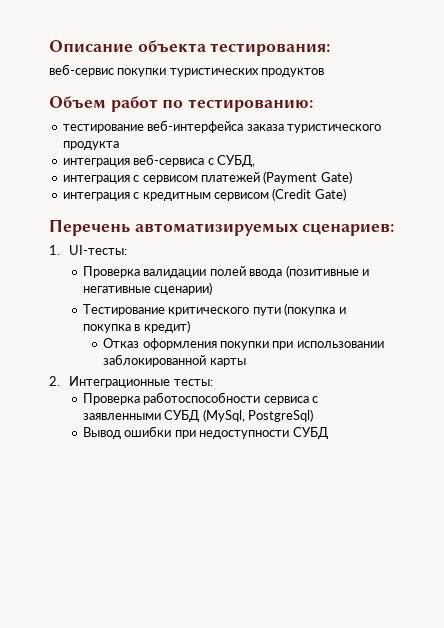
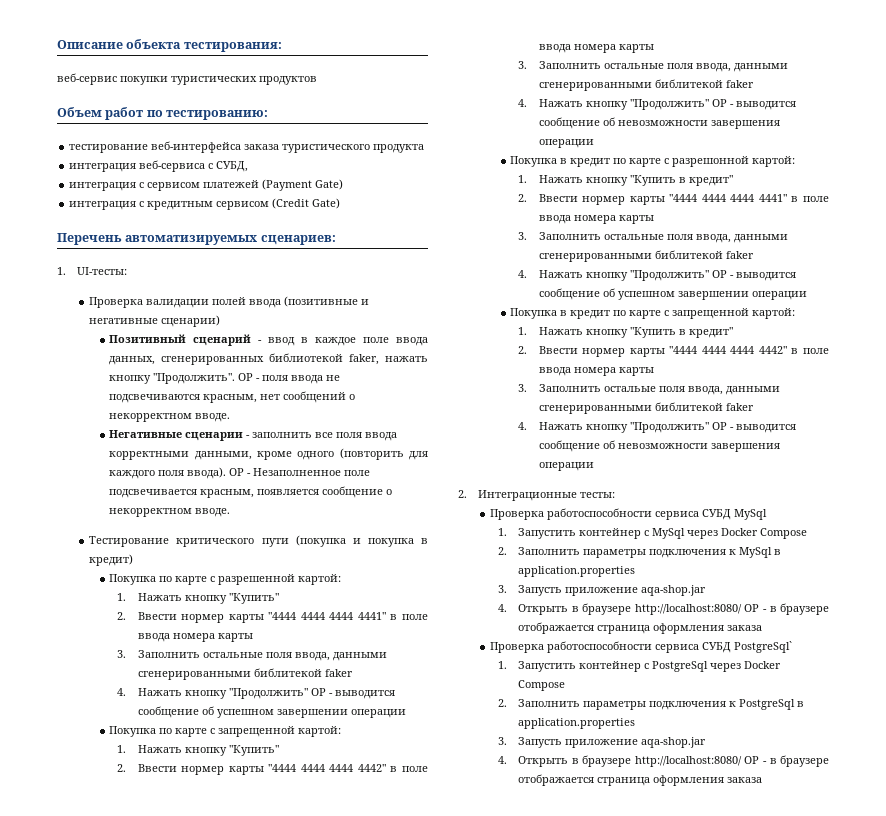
(213, 288) none -> [109,334,428,346] [109,353,428,365] [109,373,341,384] [109,391,356,403] [109,413,231,422] [109,430,398,441] [109,448,428,460] [109,467,371,479] [109,486,393,498] [109,508,231,517] // Позитивный сценарий - ввод в каждое поле ввода данных, сгенерированных библиотекой faker, нажать кнопку "Продолжить". ОР - поля ввода не подсвечиваются красным, нет сообщений о некорректном вводе. // Негативные сценарии - заполнить все поля ввода корректными данными, кроме одного (повторить для каждого поля ввода). ОР - Незаполненное поле подсвечивается красным, появляется сообщение о некорректном вводе.
[103,338,384,350] [103,354,246,367] Отказ оформления покупки при использовании заблокированной карты -> [109,574,342,585] [117,593,279,604] [117,612,428,623] [137,633,253,642] [117,650,387,661] [137,668,353,680] [117,688,395,699] [137,706,406,718] [109,726,342,737] [117,745,279,756] [117,764,428,775] [538,44,654,53] [518,61,788,72] [538,79,754,91] [518,99,796,110] [538,117,780,129] [538,139,594,148] [510,156,796,167] [518,175,733,186] [518,194,829,205] [538,215,654,224] [518,232,788,243] [538,250,754,262] [518,270,796,281] [538,288,807,300] [510,308,796,319] [518,327,733,338] [518,346,829,357] [538,367,654,376] [518,384,780,395] [538,402,754,414] [518,422,796,433] [538,440,780,452] [538,462,594,471] Покупка по карте с разрешенной картой: // 1. Нажать кнопку "Купить" // 2. Ввести нормер карты "4444 4444 4444 4441" в поле ввода номера карты // 3. Заполнить остальные поля ввода, данными сгенерированными библитекой faker // 4. Нажать кнопку "Продолжить" ОР - выводится сообщение об успешном завершении операции // Покупка по карте с запрещенной картой: // 1. Нажать кнопку "Купить" // 2. Ввести нормер карты "4444 4444 4444 4442" в поле ввода номера карты // 3. Заполнить остальные поля ввода, данными сгенерированными библитекой faker // 4. Нажать кнопку "Продолжить" ОР - выводится сообщение об невозможности завершения операции // Покупка в кредит по карте с разрешонной картой: // 1. Нажать кнопку "Купить в кредит" // 2. Ввести нормер карты "4444 4444 4444 4441" в поле ввода номера карты // 3. Заполнить остальные поля ввода, данными сгенерированными библитекой faker // 4. Нажать кнопку "Продолжить" ОР - выводится сообщение об успешном завершении операции // Покупка в кредит по карте с запрещенной картой: // 1. Нажать кнопку "Купить в кредит" // 2. Ввести нормер карты "4444 4444 4444 4442" в поле ввода номера карты // 3. Заполнить остальые поля ввода, данными сгенерированными библитекой faker // 4. Нажать кнопку "Продолжить" ОР - выводится сообщение об невозможности завершения операции
[312,396,319,403] [83,409,314,422] [83,426,328,439] с заявленными СУБД (MySql, PostgreSql) // Вывод ошибки при недоступности СУБД -> [702,509,768,520] [498,528,808,539] [498,547,782,558] [518,566,636,577] [498,585,707,596] [498,603,829,615] [518,622,763,634] [490,641,793,653] [498,661,782,672] [518,680,566,691] [498,699,805,710] [518,718,636,729] [498,737,707,748] [498,755,829,767] [518,774,763,786] СУБД MySql // 1. Запустить контейнер с MySql через Docker Compose // 2. Заполнить параметры подключения к MySql в application.properties // 3. Запусть приложение aqa-shop.jar // 4. Открыть в браузере http://localhost:8080/ ОР - в браузере отображается страница оформления заказа // Проверка работоспособности сервиса СУБД PostgreSql` // 1. Запустить контейнер с PostgreSql через Docker Compose // 2. Заполнить параметры подключения к PostgreSql в application.properties // 3. Запусть приложение aqa-shop.jar // 4. Открыть в браузере http://localhost:8080/ ОР - в браузере отображается страница оформления заказа

